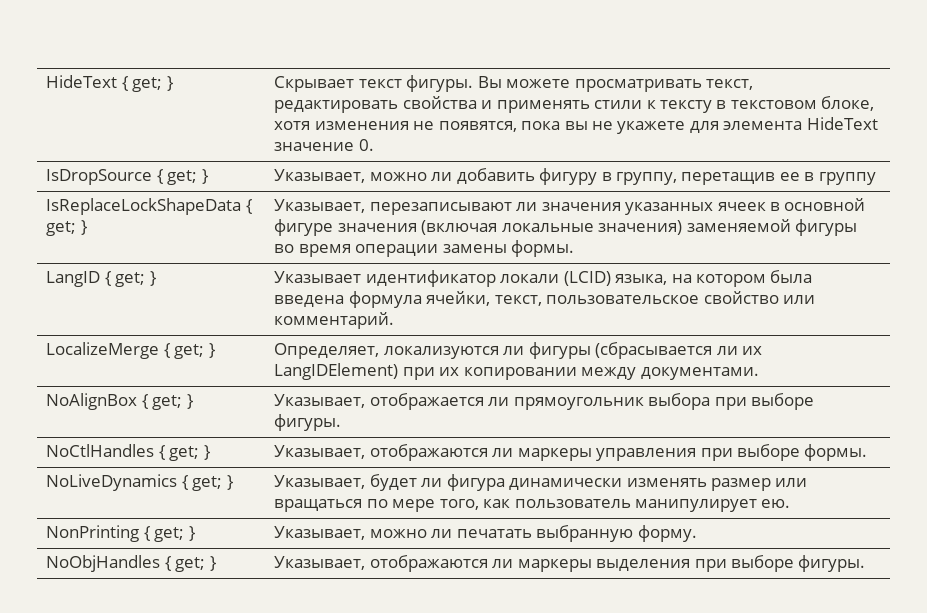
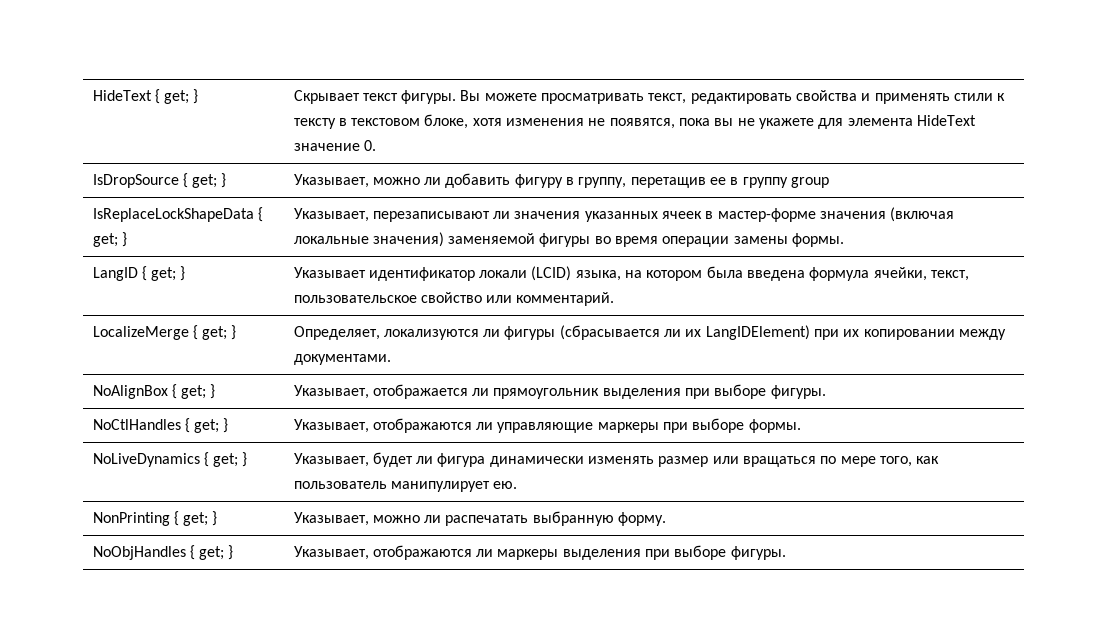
(876, 178) none -> [791,177,830,188] group
[784,198,866,211] [274,219,334,236] основной фигуре -> [717,208,816,222] мастер-форме
[648,393,711,410] выбора -> [602,388,681,399] выделения
[517,448,697,461] маркеры управления -> [497,422,659,433] управляющие маркеры
[456,529,532,538] печатать -> [445,515,529,526] распечатать

